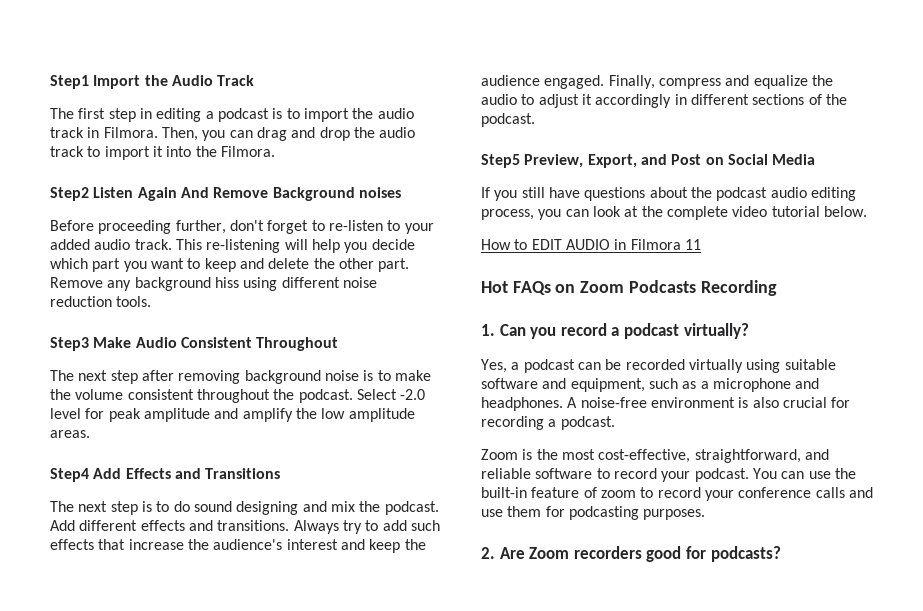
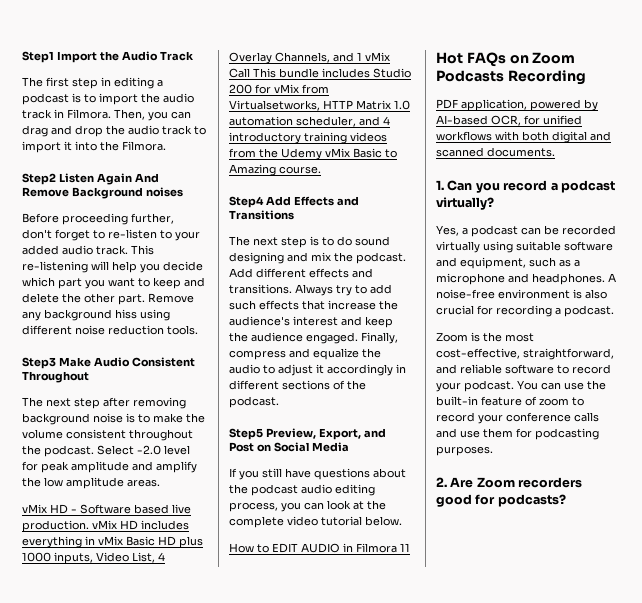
(90, 434) none -> [22,504,191,514] [22,520,189,532] [22,536,203,548] [22,552,165,564] [229,52,390,64] [229,68,411,78] [229,84,329,94] [229,100,410,111] [229,116,390,127] [229,132,387,144] [229,148,397,160] [229,164,321,176] // vMix HD - Software based live production. vMix HD includes everything in vMix Basic HD plus 1000 inputs, Video List, 4 Overlay Channels, and 1 vMix Call This bundle includes Studio 200 for vMix from Virtualsetworks, HTTP Matrix 1.0 automation scheduler, and 4 introductory training videos from the Udemy vMix Basic to Amazing course.
(777, 288) none -> [436,99,598,111] [436,115,582,126] [436,131,611,143] [436,147,555,157] // PDF application, powered by AI-based OCR, for unified workflows with both digital and scanned documents.

